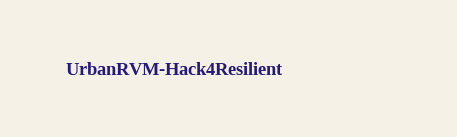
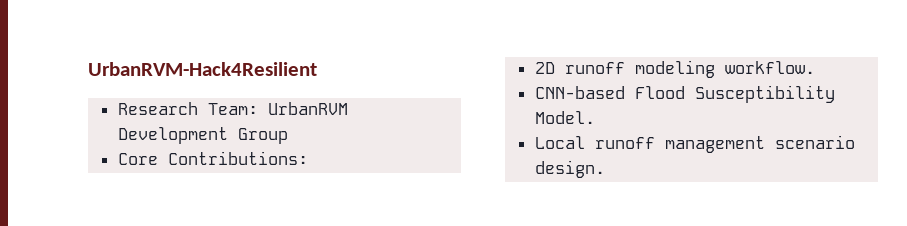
(283, 68) none -> [117,102,348,115] [117,127,288,144] [117,151,308,165] [534,60,815,78] [534,85,835,103] [534,111,595,124] [534,135,855,153] [534,160,605,178] // Research Team: UrbanRVM Development Group // Core Contributions: // 2D runoff modeling workflow. // CNN-based Flood Susceptibility Model. // Local runoff management scenario design.

